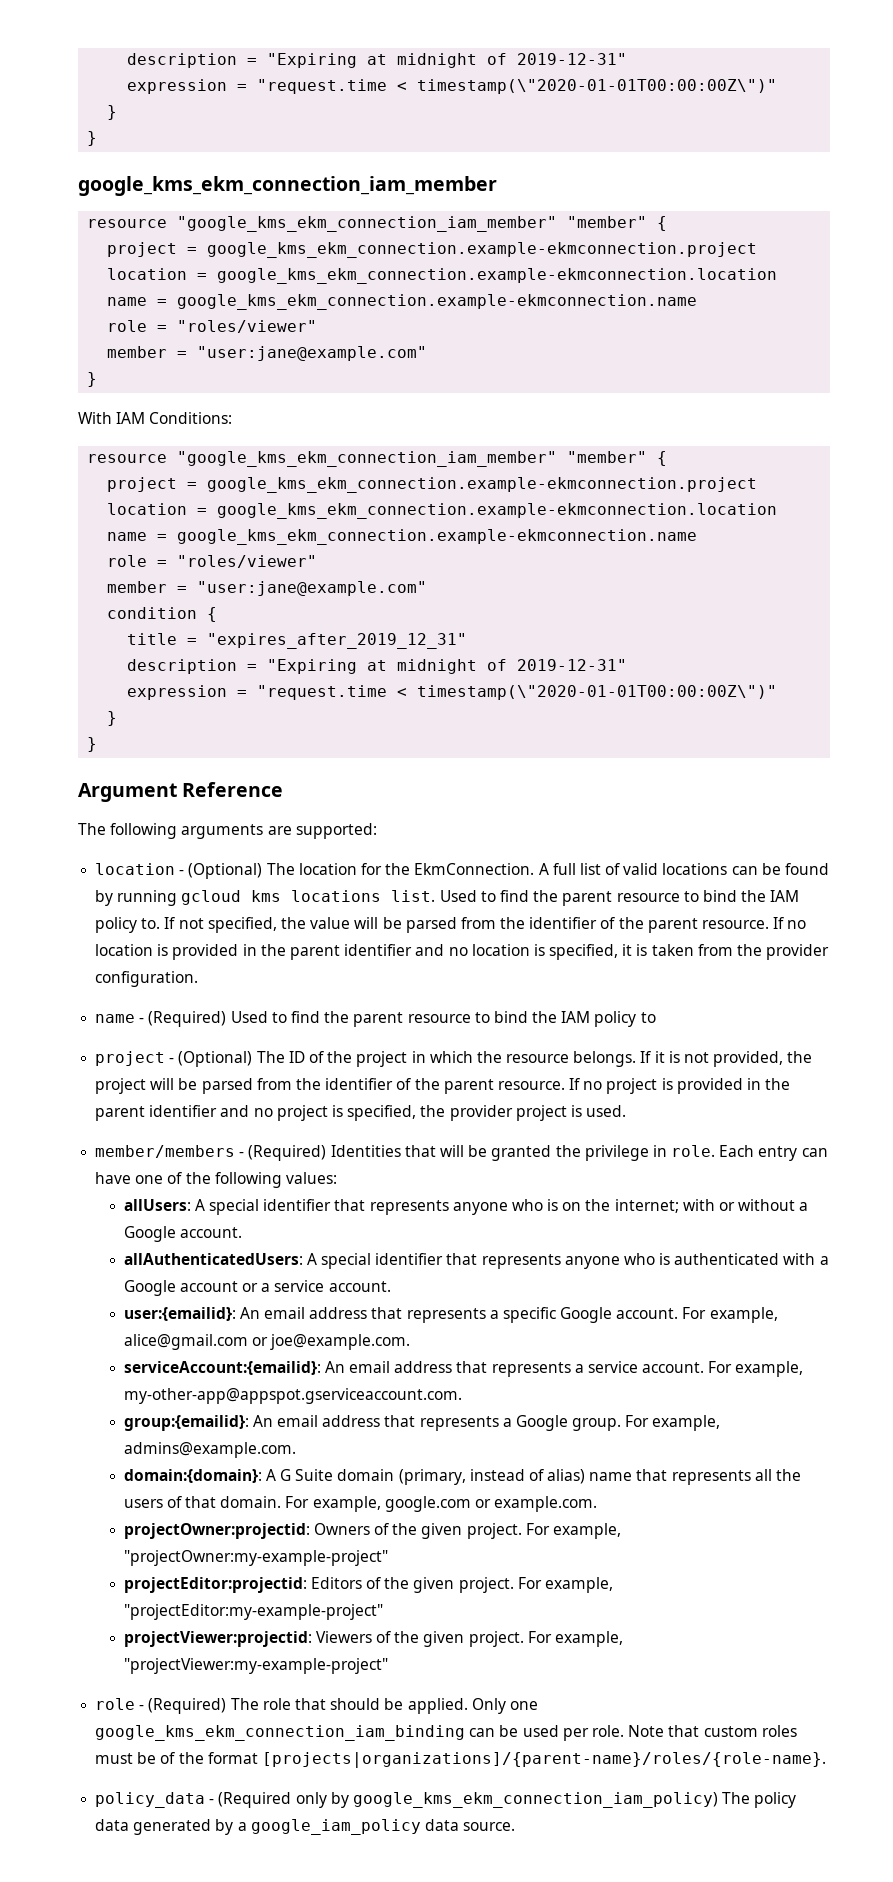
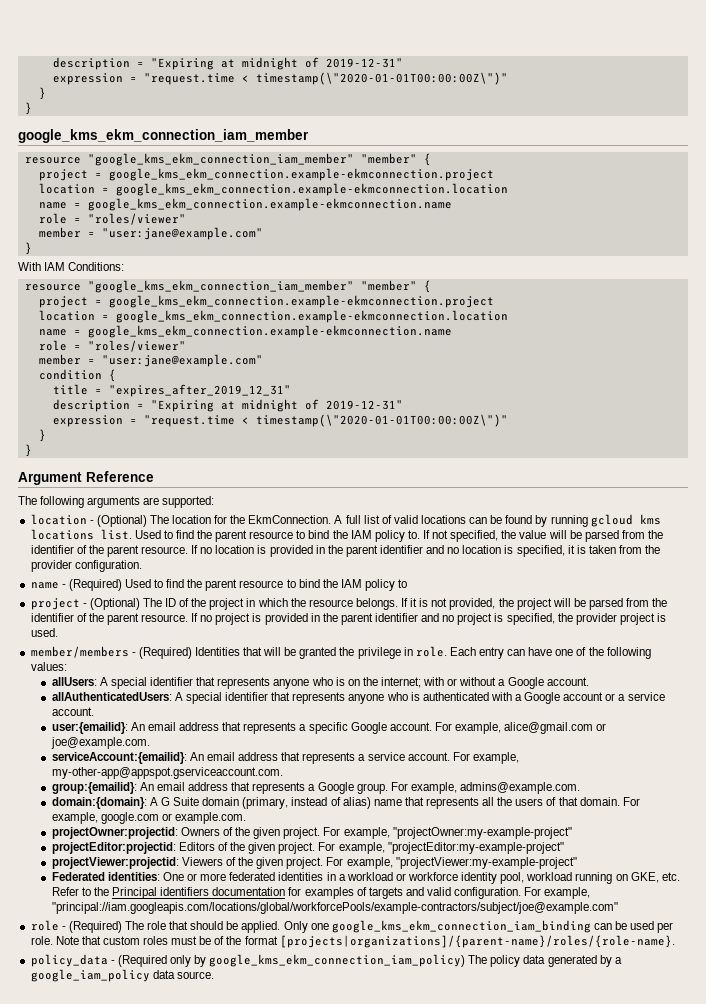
(388, 1666) none -> [51,872,680,884] [51,887,591,899] [51,902,618,914] // Federated identities: One or more federated identities in a workload or workforce identity pool, workload running on GKE, etc. Refer to the Principal identifiers documentation for examples of targets and valid configuration. For example, "principal://iam.googleapis.com/locations/global/workforcePools/example-contractors/subject/joe@example.com"

